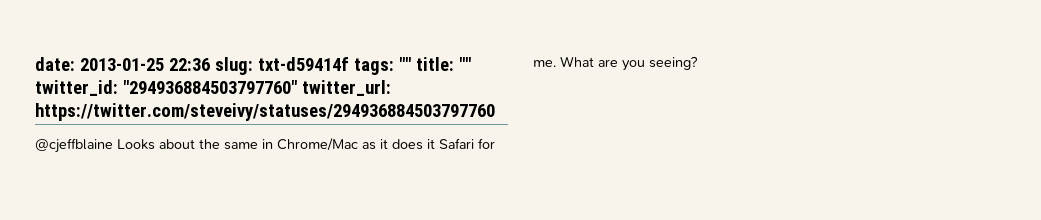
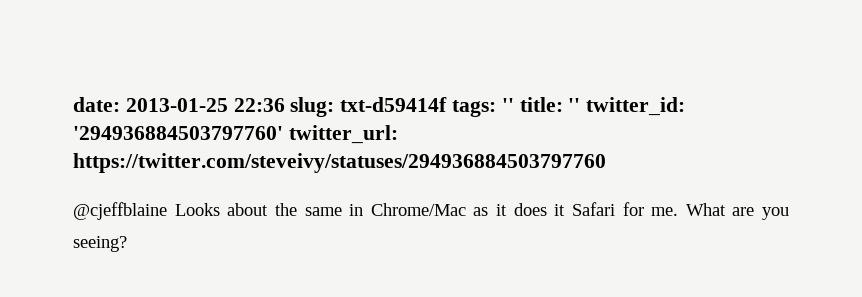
[398,57,471,71] [35,80,297,96] "" title: "" twitter_id: "294936884503797760" -> [501,97,686,116] [73,126,283,140] '' title: '' twitter_id: '294936884503797760'

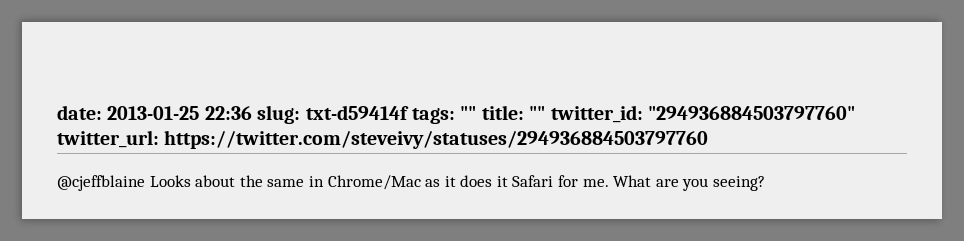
[501,97,686,116] [73,126,283,140] '' title: '' twitter_id: '294936884503797760' -> [460,105,855,123] "" title: "" twitter_id: "294936884503797760"

